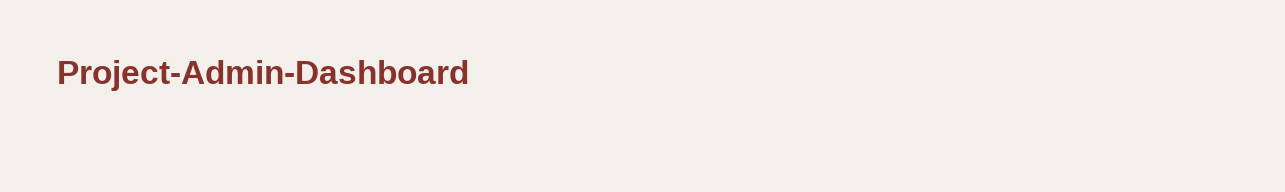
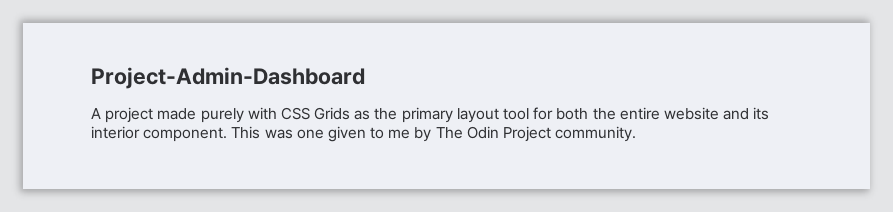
(469, 75) none -> [91,107,770,123] [91,126,637,142] // A project made purely with CSS Grids as the primary layout tool for both the entire website and its interior component. This was one given to me by The Odin Project community.

